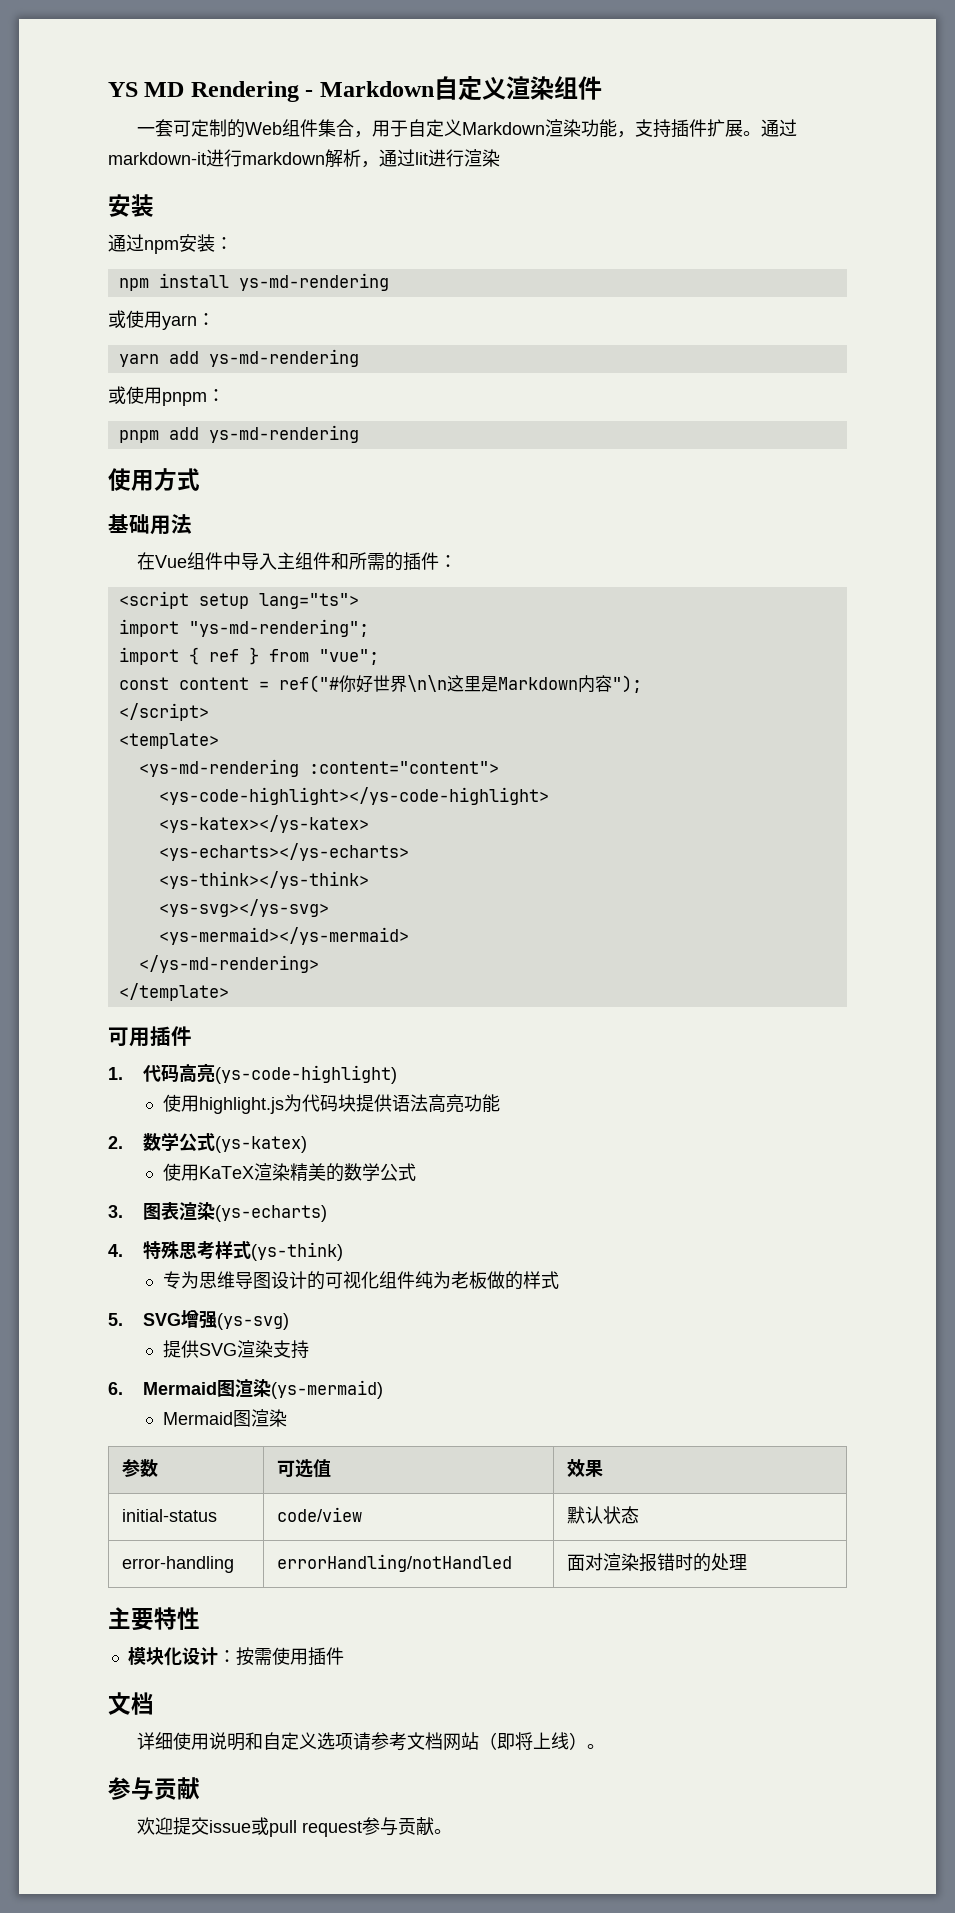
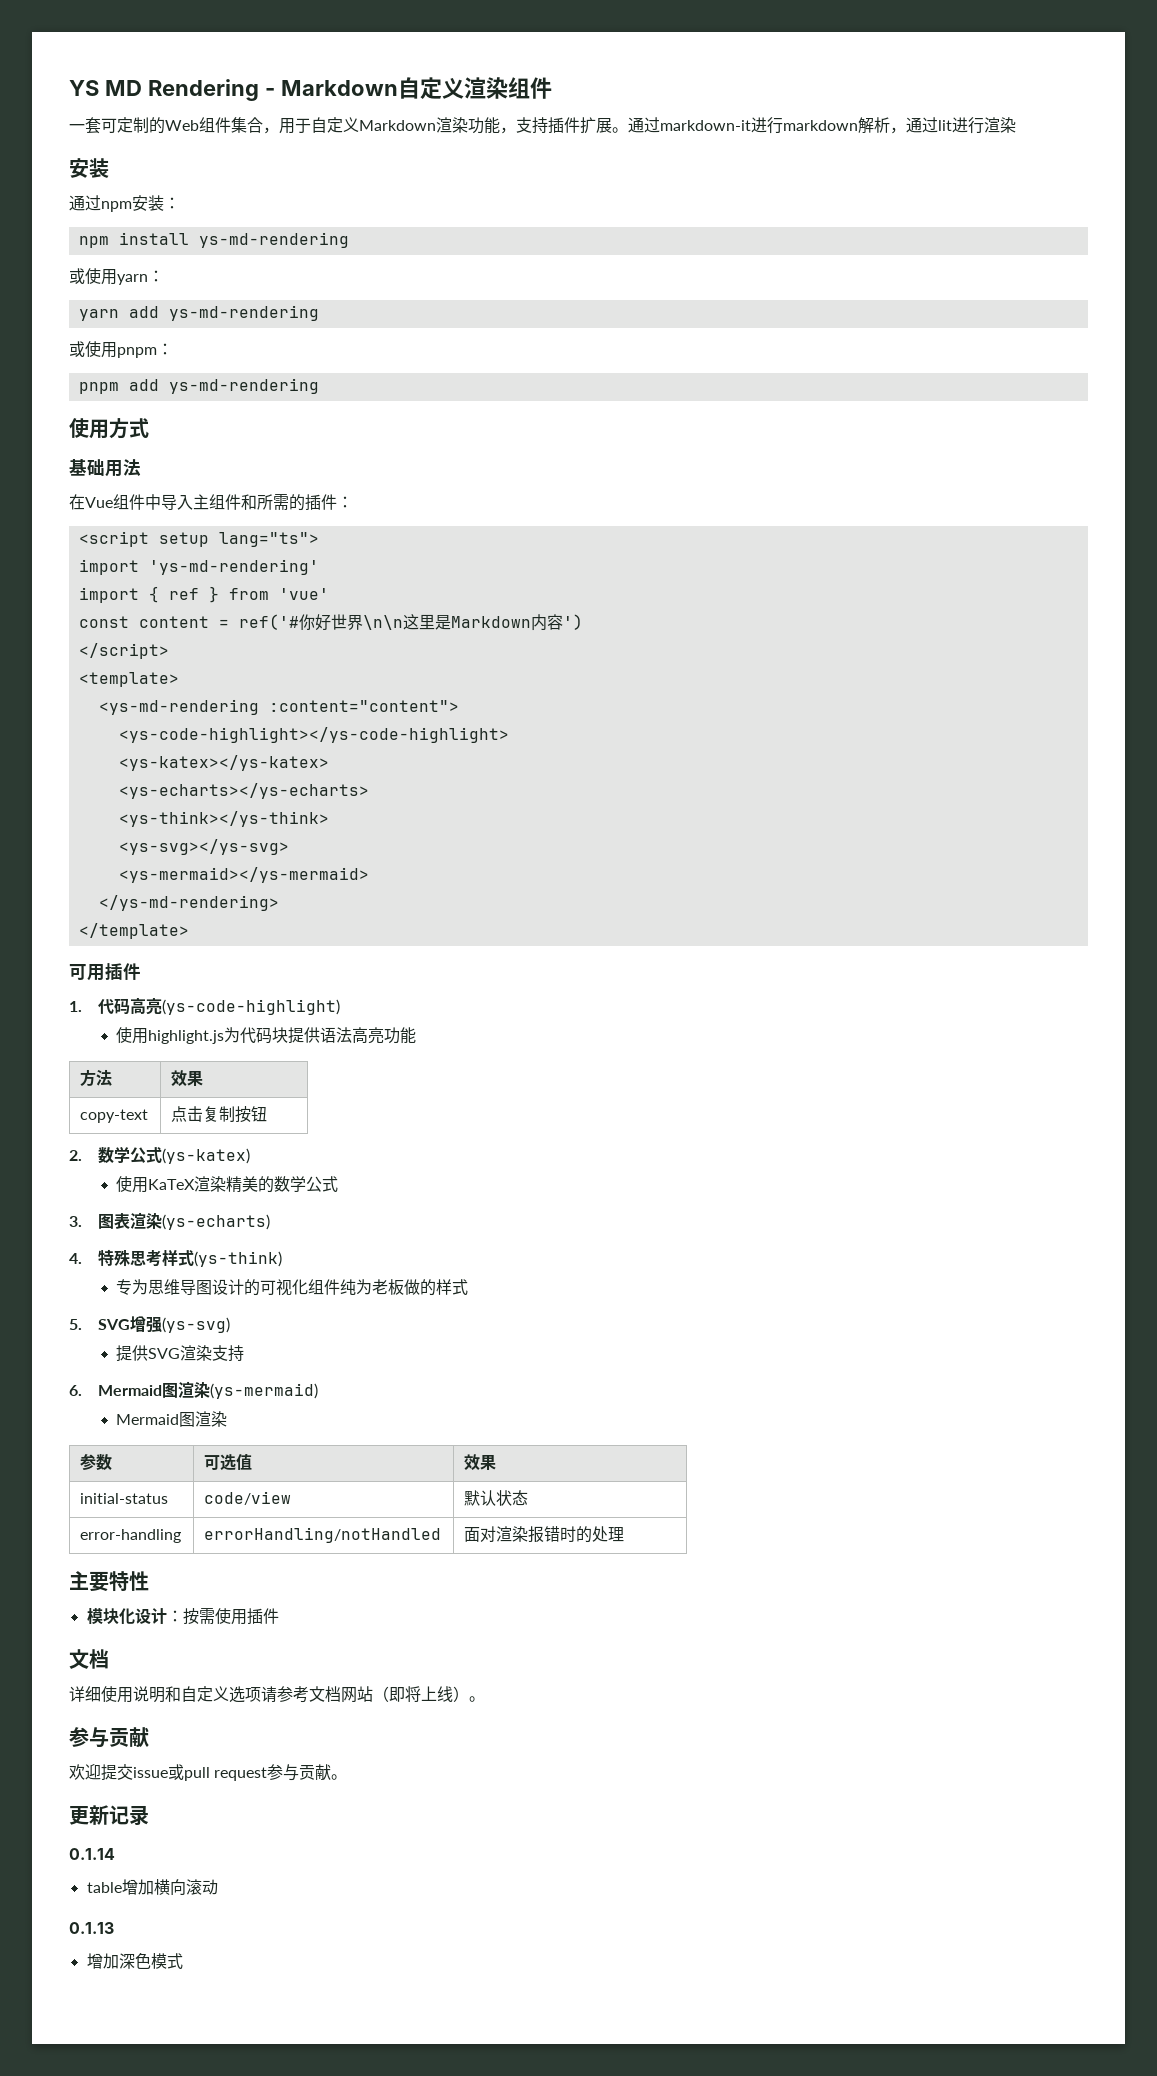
[188,619,369,637] "ys-md-rendering"; -> [148,559,319,575] 'ys-md-rendering'
[318,649,379,665] "vue"; -> [278,588,329,600] 'vue'
[278,675,339,693] ref("# -> [238,614,299,630] ref('#
[611,675,642,693] "); -> [562,614,583,630] ')
(500, 1103) none -> [80,1069,113,1087] [171,1070,204,1087] [80,1109,149,1123] [171,1106,268,1123] // 方法 | 效果 // copy-text | 点击复制按钮
(452, 1831) none -> [69,1805,149,1826] [69,1848,115,1860] [86,1879,218,1895] [69,1922,114,1934] [86,1953,183,1969] // 更新记录 // 0.1.14 // table增加横向滚动 // 0.1.13 // 增加深色模式

